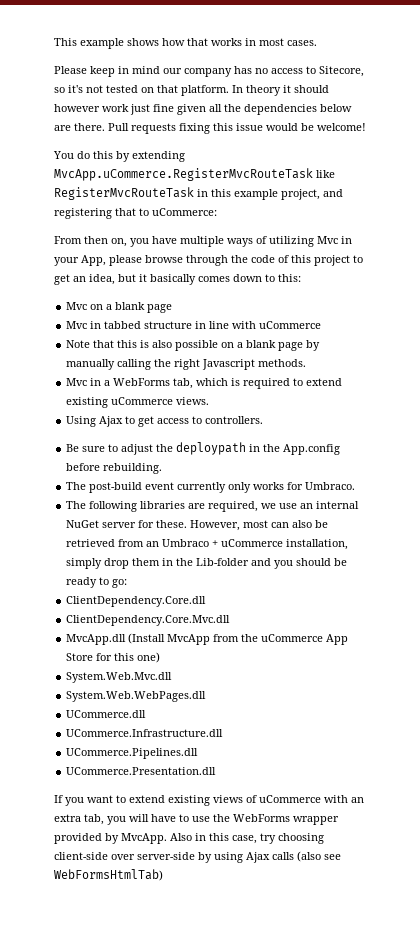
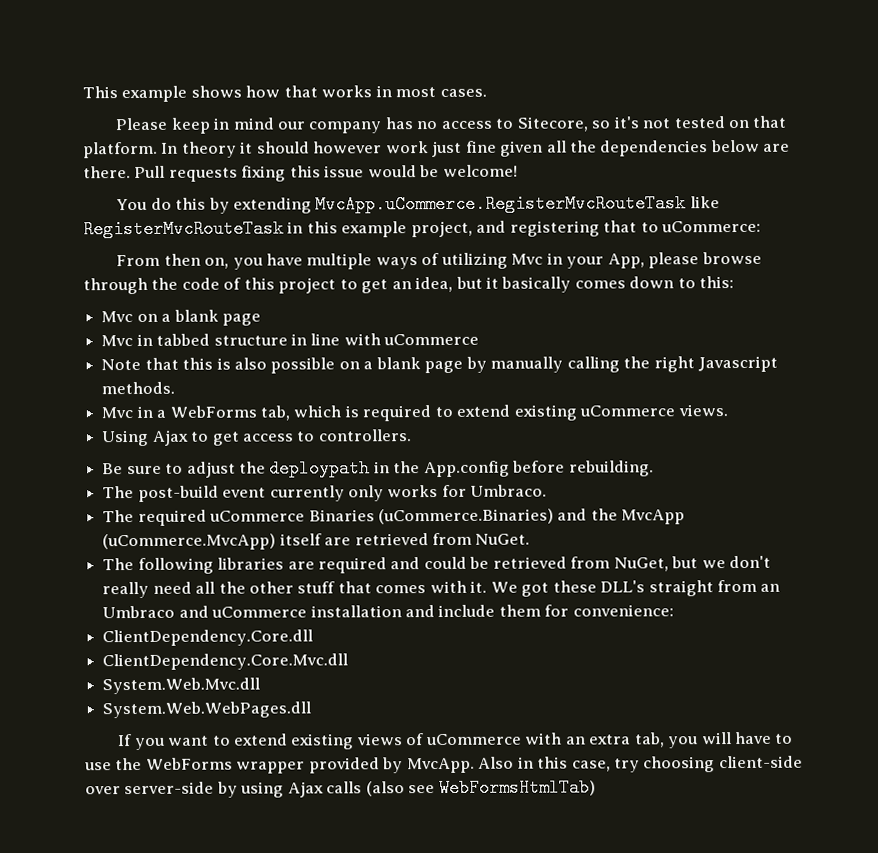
[89,501,360,512] [66,520,329,531] [66,539,349,550] [66,558,348,569] [66,577,128,588] [66,596,207,607] [66,615,231,626] [66,633,349,645] [66,652,161,663] [66,672,173,683] [66,691,207,702] [66,710,147,718] [66,729,224,737] [66,748,199,759] [66,767,217,775] following libraries are required, we use an internal NuGet server for these. However, most can also be retrieved from an Umbraco + uCommerce installation, simply drop them in the Lib-folder and you should be ready to go: // ClientDependency.Core.dll // ClientDependency.Core.Mvc.dll // MvcApp.dll (Install MvcApp from the uCommerce App Store for this one) // System.Web.Mvc.dll // System.Web.WebPages.dll // UCommerce.dll // UCommerce.Infrastructure.dll // UCommerce.Pipelines.dll // UCommerce.Presentation.dll -> [137,508,686,527] [102,532,531,551] [102,555,772,575] [102,579,781,599] [102,604,674,619] [102,629,314,647] [102,653,349,671] [102,677,261,695] [102,701,312,719] required uCommerce Binaries (uCommerce.Binaries) and the MvcApp (uCommerce.MvcApp) itself are retrieved from NuGet. // The following libraries are required and could be retrieved from NuGet, but we don't really need all the other stuff that comes with it. We got these DLL's straight from an Umbraco and uCommerce installation and include them for convenience: // ClientDependency.Core.dll // ClientDependency.Core.Mvc.dll // System.Web.Mvc.dll // System.Web.WebPages.dll

